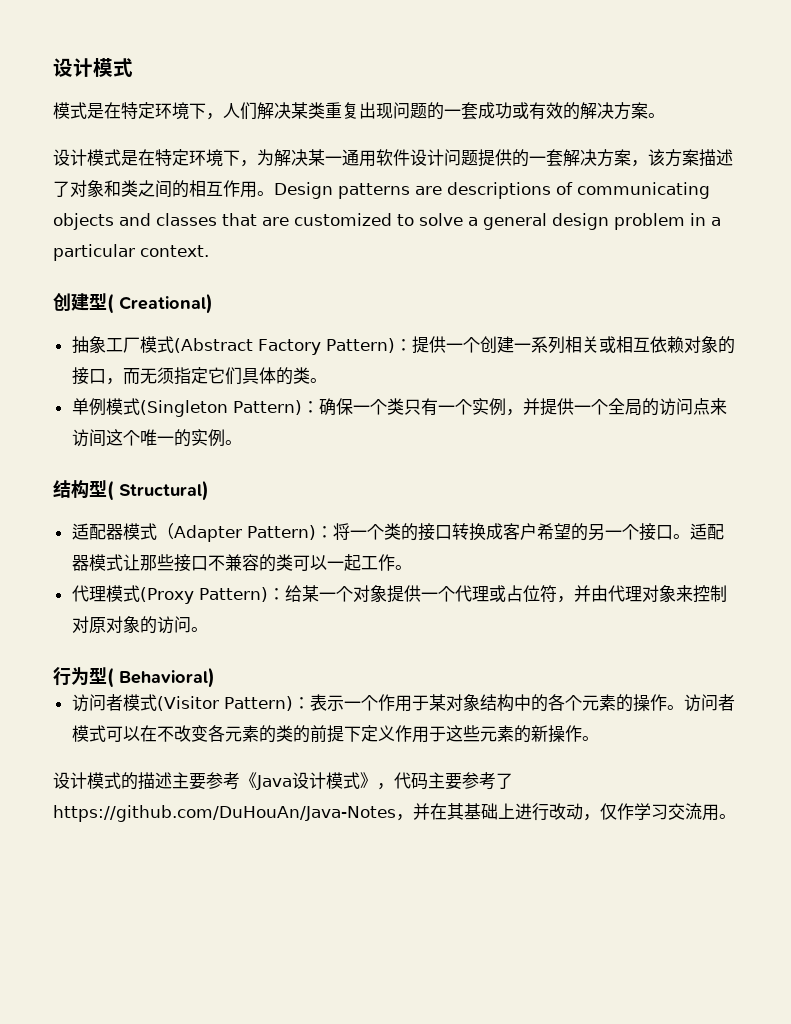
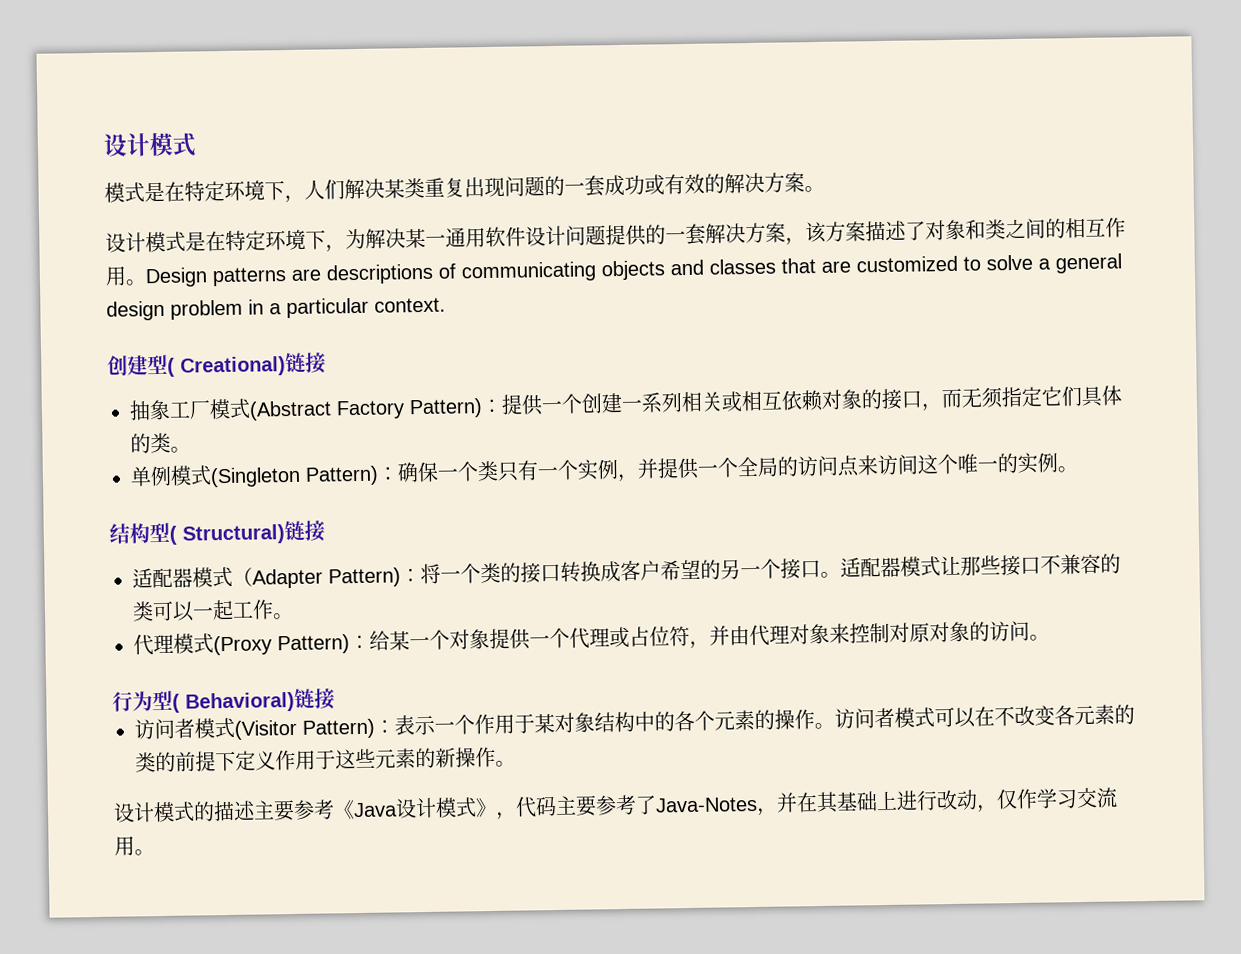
(213, 303) none -> [285,352,326,374] 链接
(209, 490) none -> [284,520,325,542] 链接
(215, 677) none -> [294,688,335,710] 链接
[53,805,396,822] https://github.com/DuHouAn/Java-Notes -> [655,796,758,813] Java-Notes

